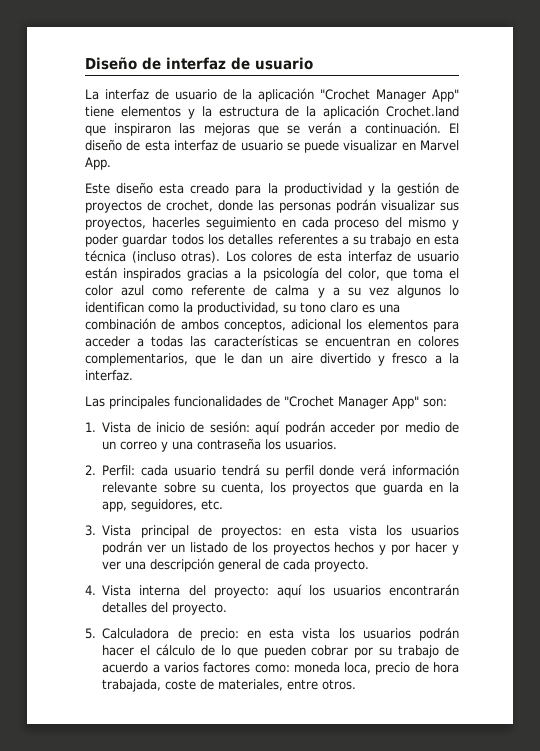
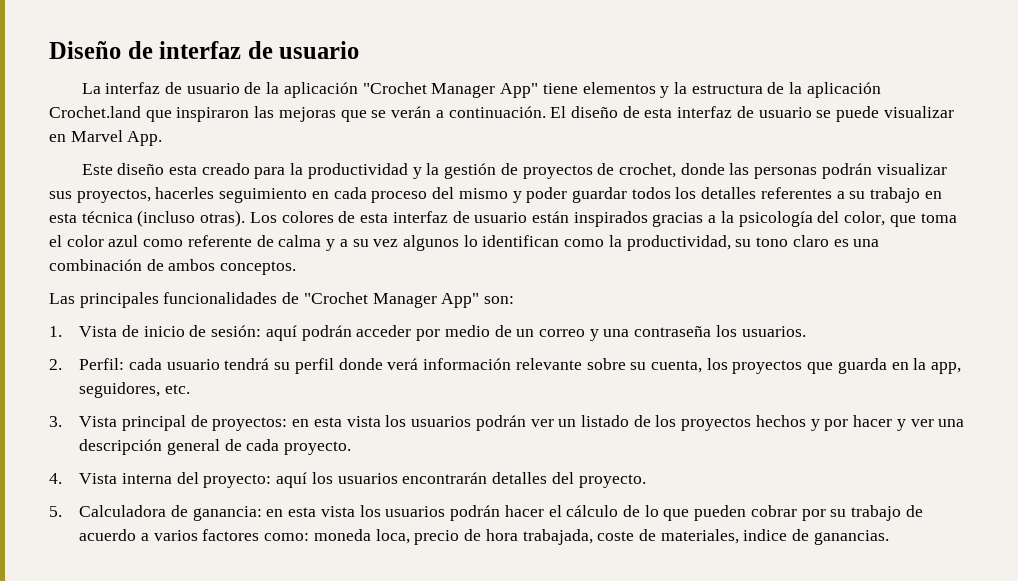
[223,319,459,332] [85,335,459,347] [85,353,460,366] [85,370,133,381] conceptos, adicional los elementos para acceder a todas las características se encuentran en colores complementarios, que le dan un aire divertido y fresco a la interfaz. -> [220,261,297,275] conceptos.
[199,628,239,641] precio: -> [192,506,262,521] ganancia:
[287,679,357,690] entre otros. -> [743,529,889,545] indice de ganancias.

